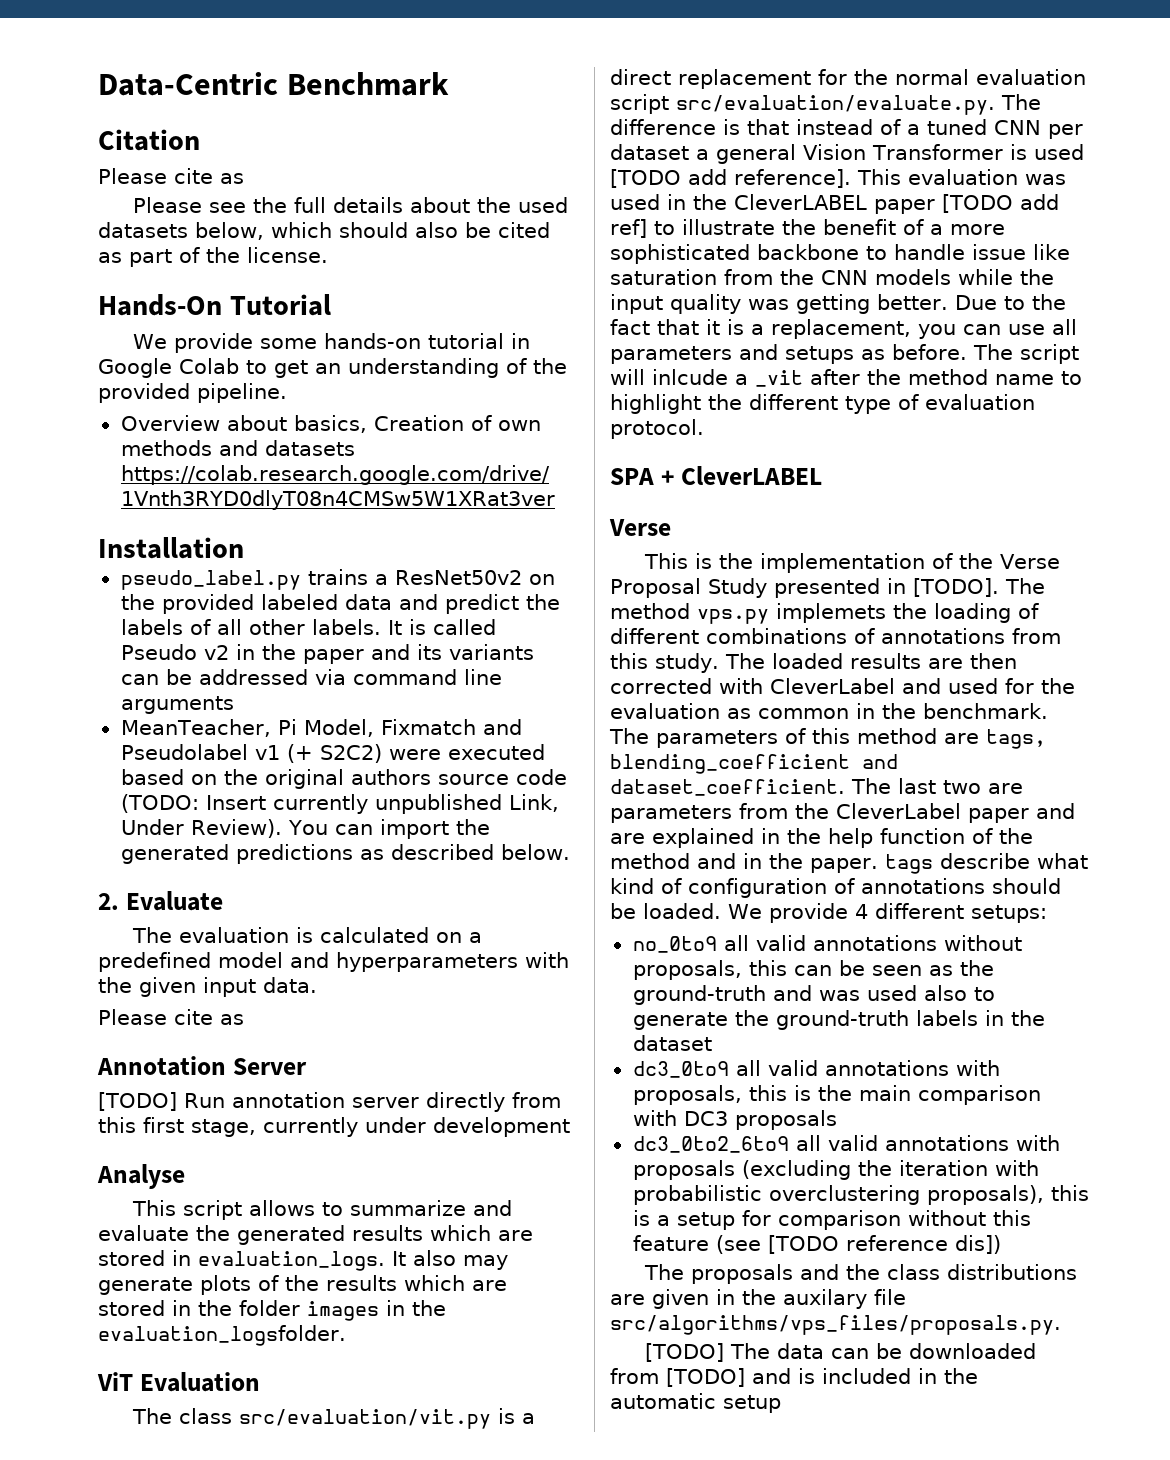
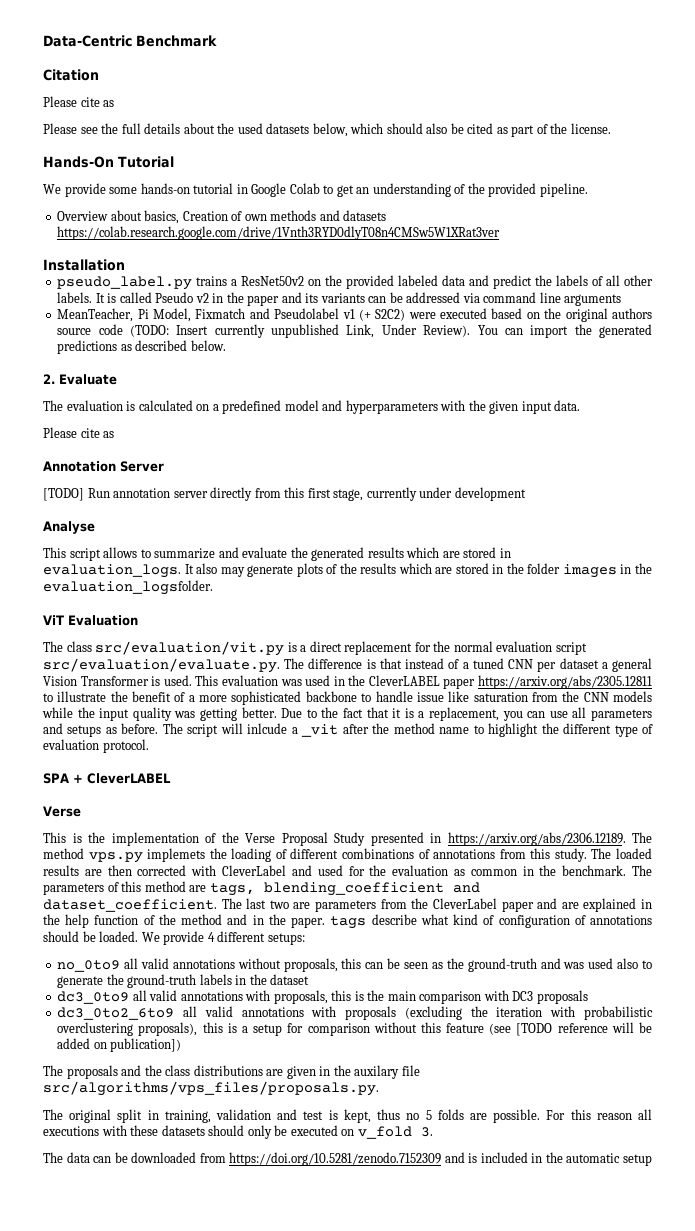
[1033,144,1084,160] [610,169,851,188] used [TODO add reference]. -> [163,675,192,686] used.
[942,194,1059,213] [610,219,647,238] [TODO add ref] -> [477,675,652,689] https://arxiv.org/abs/2305.12811
[913,578,999,597] [TODO]. -> [447,832,626,846] https://arxiv.org/abs/2306.12189.
[954,1235,1001,1254] dis]) -> [611,1022,652,1033] [57,1038,182,1052] will be added on publication])
[645,1343,725,1362] [TODO] -> [43,1109,653,1123] [43,1125,433,1139] The original split in training, validation and test is kept, thus no 5 folds are possible. For this reason all executions with these datasets should only be executed on v_fold 3. //
[666,1368,745,1387] [TODO] -> [229,1152,442,1166] https://doi.org/10.5281/zenodo.7152309

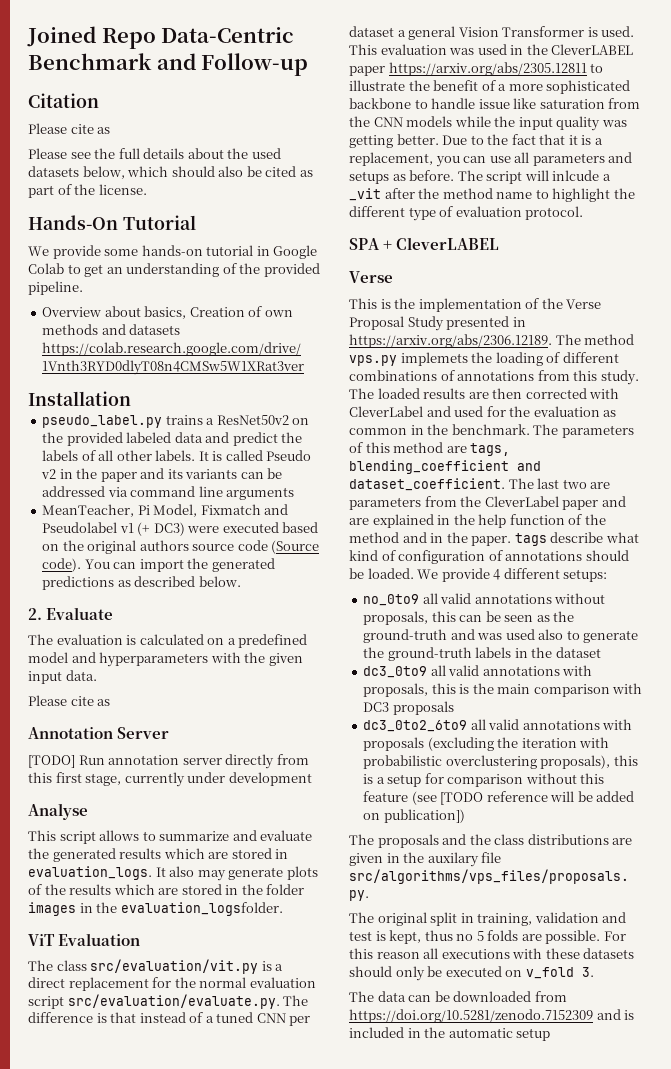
(43, 41) none -> [27,26,156,49] Joined Repo
(217, 41) none -> [156,53,309,76] and Follow-up
[375,309,406,321] S2C2) -> [153,522,185,536] DC3)
[130,324,471,338] (TODO: Insert currently unpublished Link, Under Review). -> [271,540,320,554] [42,558,82,572] (Source code).

